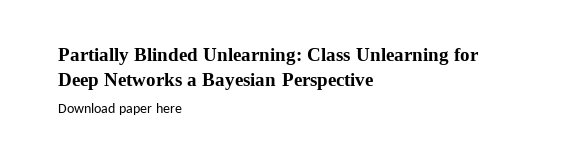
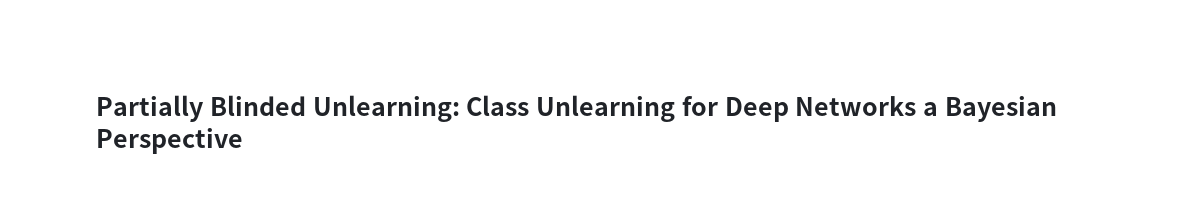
[58,103,182,115] // Download paper here -> (243, 141) none

